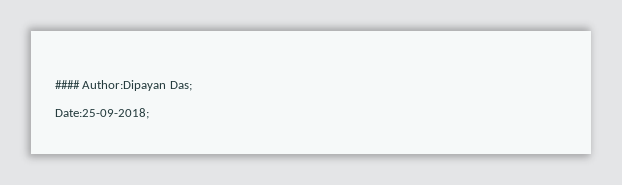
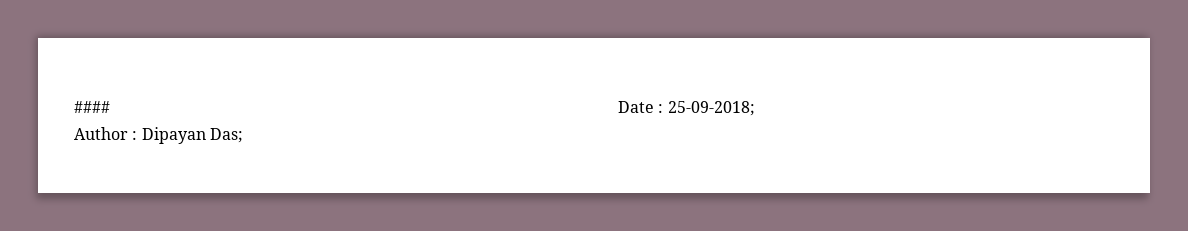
[82,80,192,91] [55,108,149,119] Author:Dipayan Das; // Date:25-09-2018; -> [74,127,243,144] [618,101,755,116] // Author : Dipayan Das; // Date : 25-09-2018;

